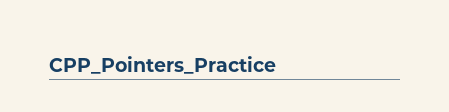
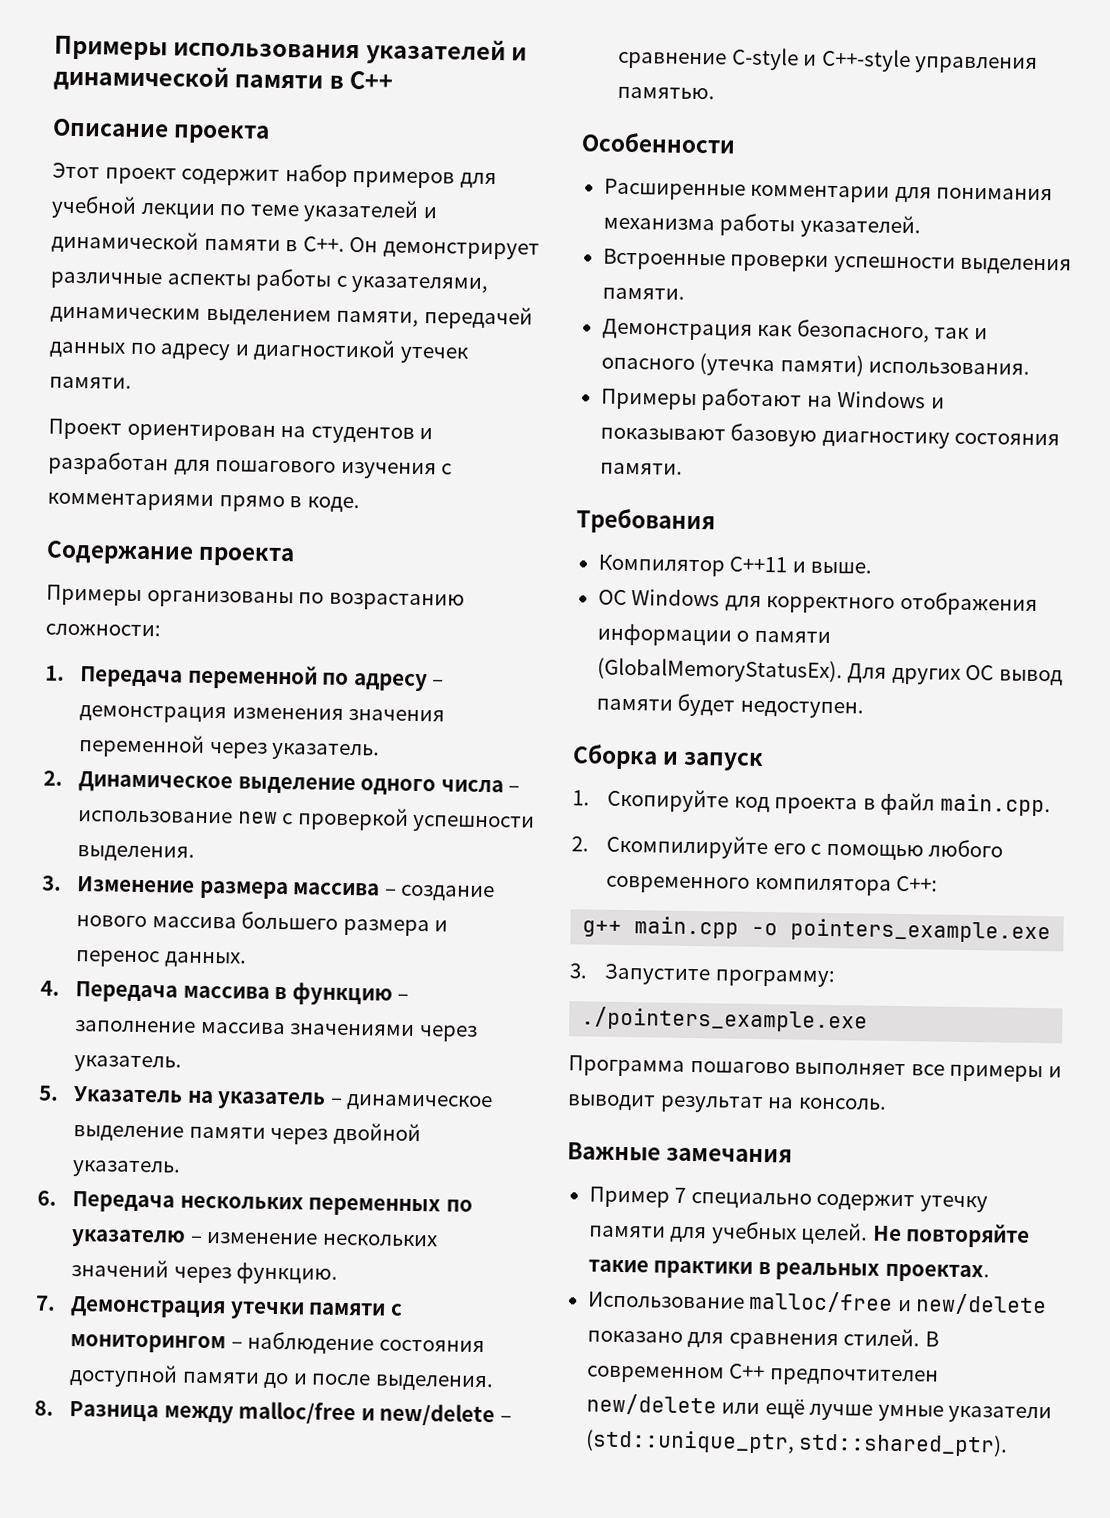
[49,56,276,74] CPP_Pointers_Practice -> [54,35,528,66] [53,64,394,93] [52,118,271,144] [52,162,497,189] [51,195,437,223] [51,230,540,260] [50,268,489,294] [50,306,533,330] [49,338,469,364] [49,376,132,389] [48,418,434,444] [48,451,453,480] [47,492,360,513] [46,540,296,567] [46,584,465,611] [45,623,161,637] [45,664,445,692] [79,705,446,724] [78,734,381,761] [43,770,521,796] [78,807,536,833] [77,845,196,862] [42,875,496,902] [76,911,449,937] [75,950,247,968] [40,980,410,1006] [75,1020,478,1042] [74,1055,183,1073] [38,1085,494,1112] [73,1122,421,1146] [72,1160,182,1178] [37,1190,473,1217] [71,1229,438,1248] [71,1259,339,1285] [35,1295,403,1320] [70,1331,485,1355] [69,1364,494,1392] [34,1400,512,1427] [618,47,1039,74] [617,86,716,100] [581,131,736,154] [603,178,1054,203] [602,213,921,239] [602,248,1073,275] [601,287,685,300] [601,318,988,343] [600,353,1031,377] [600,388,945,412] [599,423,1061,449] [599,462,683,475] [576,507,716,535] [597,554,873,577] [597,589,1038,616] [596,623,831,647] [596,657,1063,686] [595,693,864,719] [572,743,765,772] [572,788,1051,817] [571,834,1004,861] [606,875,939,896] [582,916,1052,944] [569,963,835,988] [581,1006,869,1033] [568,1055,1062,1083] [567,1094,887,1114] [567,1142,794,1163] [588,1186,988,1213] [588,1221,1031,1248] [587,1259,990,1283] [587,1290,1048,1316] [586,1328,939,1351] [585,1363,939,1387] [585,1393,1053,1424] [584,1429,1009,1457] Примеры использования указателей и динамической памяти в C++ // Описание проекта // Этот проект содержит набор примеров для учебной лекции по теме указателей и динамической памяти в C++. Он демонстрирует различные аспекты работы с указателями, динамическим выделением памяти, передачей данных по адресу и диагностикой утечек памяти. // Проект ориентирован на студентов и разработан для пошагового изучения с комментариями прямо в коде. // Содержание проекта // Примеры организованы по возрастанию сложности: // 1. Передача переменной по адресу – демонстрация изменения значения переменной через указатель. // 2. Динамическое выделение одного числа – использование new с проверкой успешности выделения. // 3. Изменение размера массива – создание нового массива большего размера и перенос данных. // 4. Передача массива в функцию – заполнение массива значениями через указатель. // 5. Указатель на указатель – динамическое выделение памяти через двойной указатель. // 6. Передача нескольких переменных по указателю – изменение нескольких значений через функцию. // 7. Демонстрация утечки памяти с мониторингом – наблюдение состояния доступной памяти до и после выделения. // 8. Разница между malloc/free и new/delete – сравнение C-style и C++-style управления памятью. // Особенности // Расширенные комментарии для понимания механизма работы указателей. // Встроенные проверки успешности выделения памяти. // Демонстрация как безопасного, так и опасного (утечка памяти) использования. // Примеры работают на Windows и показывают базовую диагностику состояния памяти. // Требования // Компилятор C++11 и выше. // ОС Windows для корректного отображения информации о памяти (GlobalMemoryStatusEx). Для других ОС вывод памяти будет недоступен. // Сборка и запуск // 1. Скопируйте код проекта в файл main.cpp. // 2. Скомпилируйте его с помощью любого современного компилятора C++: // g++ main.cpp -o pointers_example.exe // 3. Запустите программу: // ./pointers_example.exe // Программа пошагово выполняет все примеры и выводит результат на консоль. // Важные замечания // Пример 7 специально содержит утечку памяти для учебных целей. Не повторяйте такие практики в реальных проектах. // Использование malloc/free и new/delete показано для сравнения стилей. В современном C++ предпочтителен new/delete или ещё лучше умные указатели (std::unique_ptr, std::shared_ptr).

